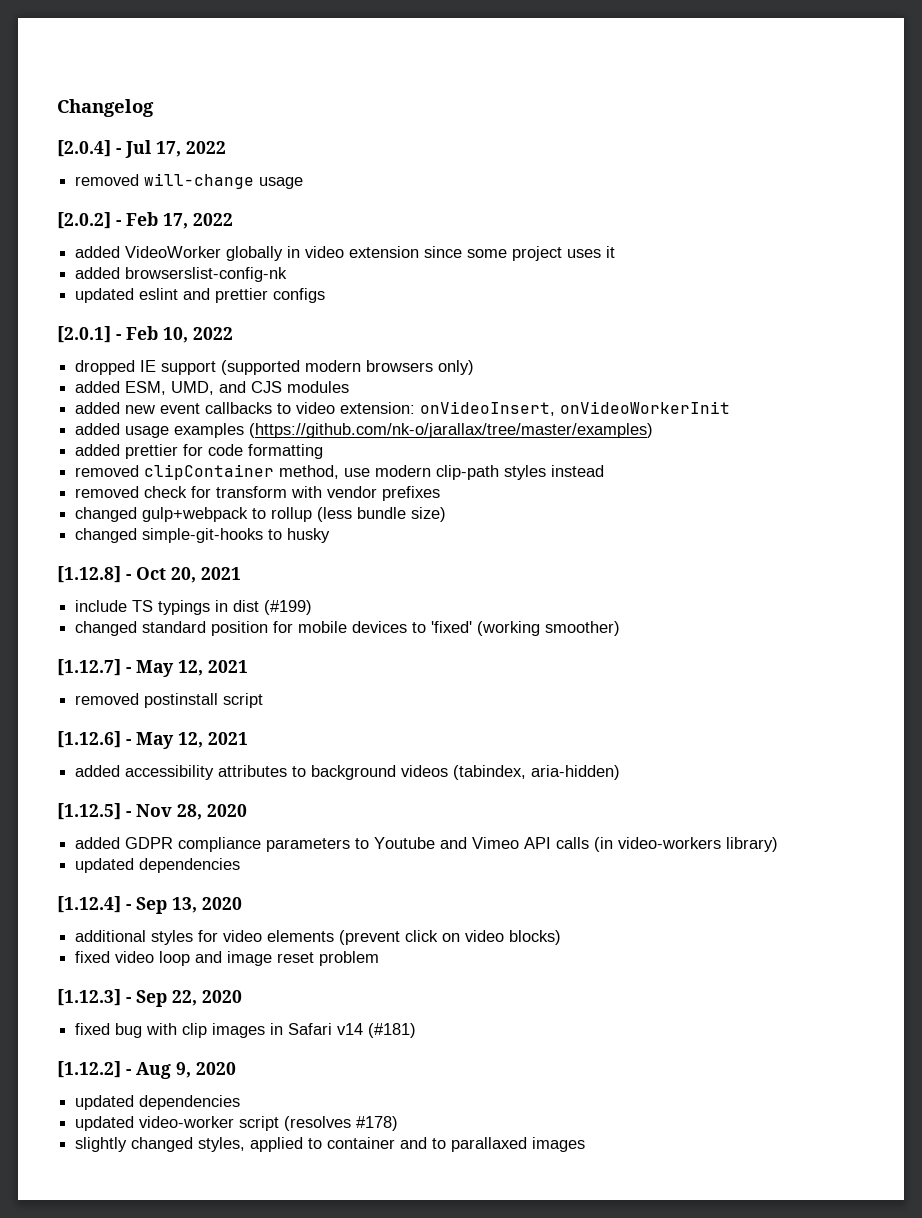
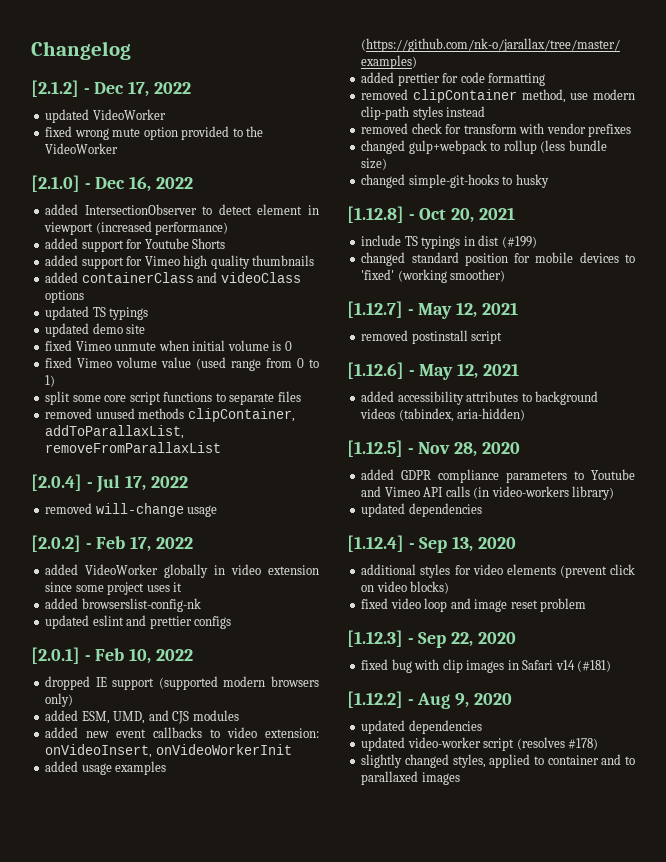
(154, 108) none -> [31,80,191,97] [45,109,166,123] [45,126,264,140] [45,143,119,154] [31,175,193,192] [45,204,319,215] [44,221,229,235] [45,238,226,252] [45,255,315,269] [45,272,301,283] [45,290,85,303] [45,306,149,320] [45,323,146,337] [45,340,292,351] [45,357,319,371] [45,375,56,387] [45,391,301,405] [45,408,295,422] [45,425,185,439] [45,442,222,453] // [2.1.2] - Dec 17, 2022 // updated VideoWorker // fixed wrong mute option provided to the VideoWorker // [2.1.0] - Dec 16, 2022 // added IntersectionObserver to detect element in viewport (increased performance) // added support for Youtube Shorts // added support for Vimeo high quality thumbnails // added containerClass and videoClass options // updated TS typings // updated demo site // fixed Vimeo unmute when initial volume is 0 // fixed Vimeo volume value (used range from 0 to 1) // split some core script functions to separate files // removed unused methods clipContainer, addToParallaxList, removeFromParallaxList

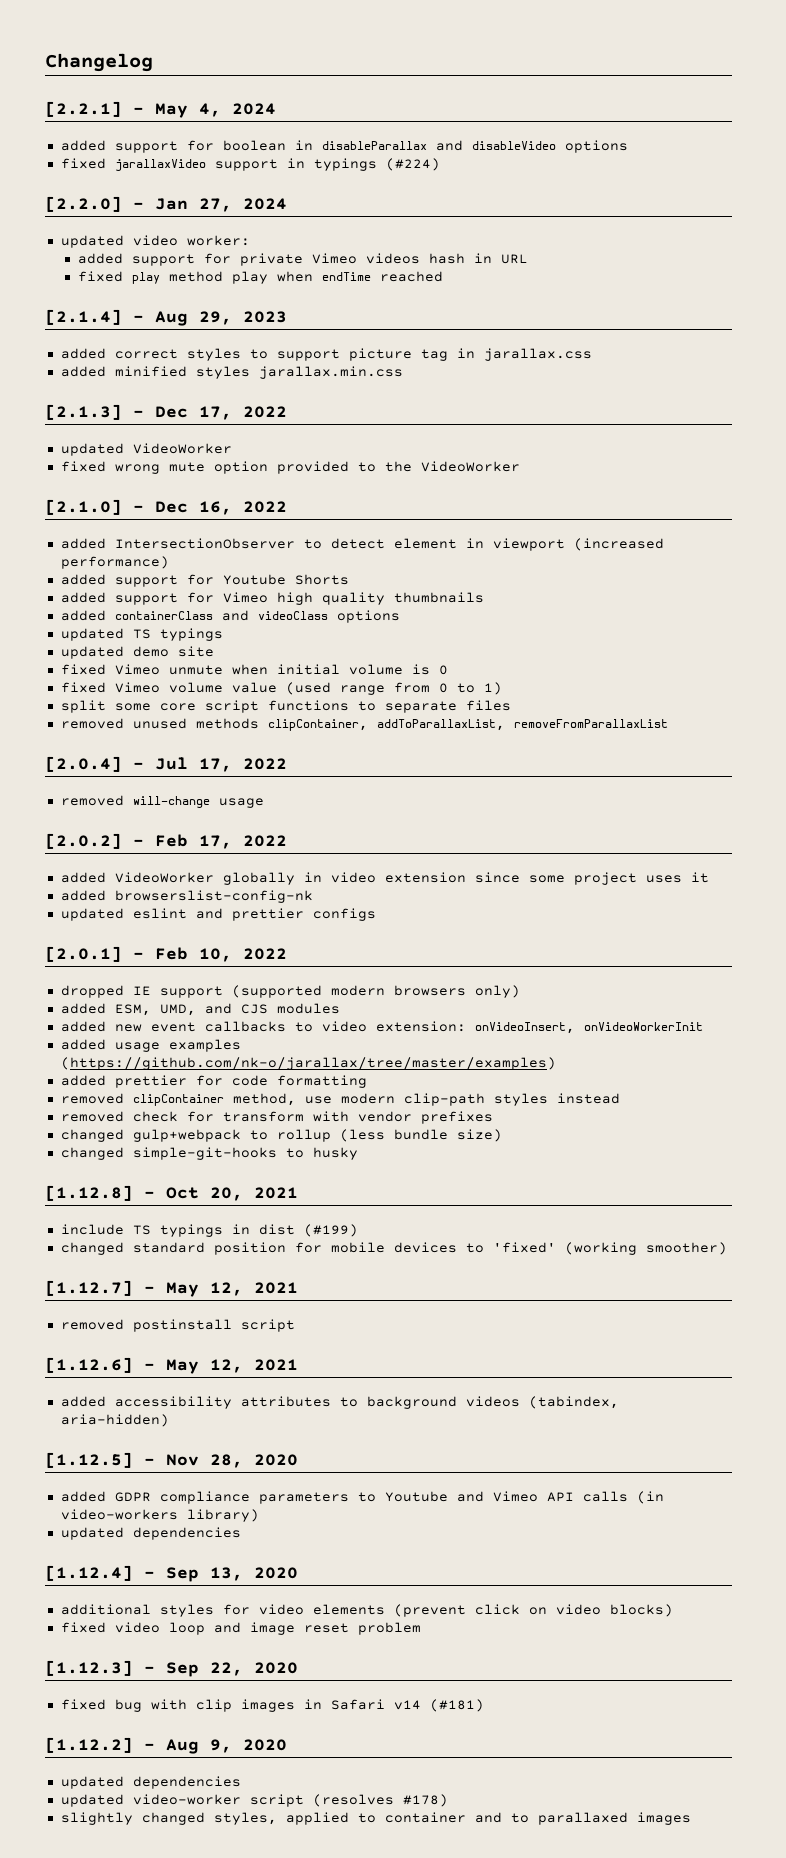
[31,80,79,97] [2.1.2] -> [45,101,276,118] [60,140,628,153] [60,158,440,171] [45,196,287,212] [60,235,250,248] [78,253,529,266] [78,271,444,284] [45,309,287,326] [60,348,592,361] [60,366,403,379] [45,404,122,420] [2.2.1] - May 4, 2024 // added support for boolean in disableParallax and disableVideo options // fixed jarallaxVideo support in typings (#224) // [2.2.0] - Jan 27, 2024 // updated video worker: // added support for private Vimeo videos hash in URL // fixed play method play when endTime reached // [2.1.4] - Aug 29, 2023 // added correct styles to support picture tag in jarallax.css // added minified styles jarallax.min.css // [2.1.3]

